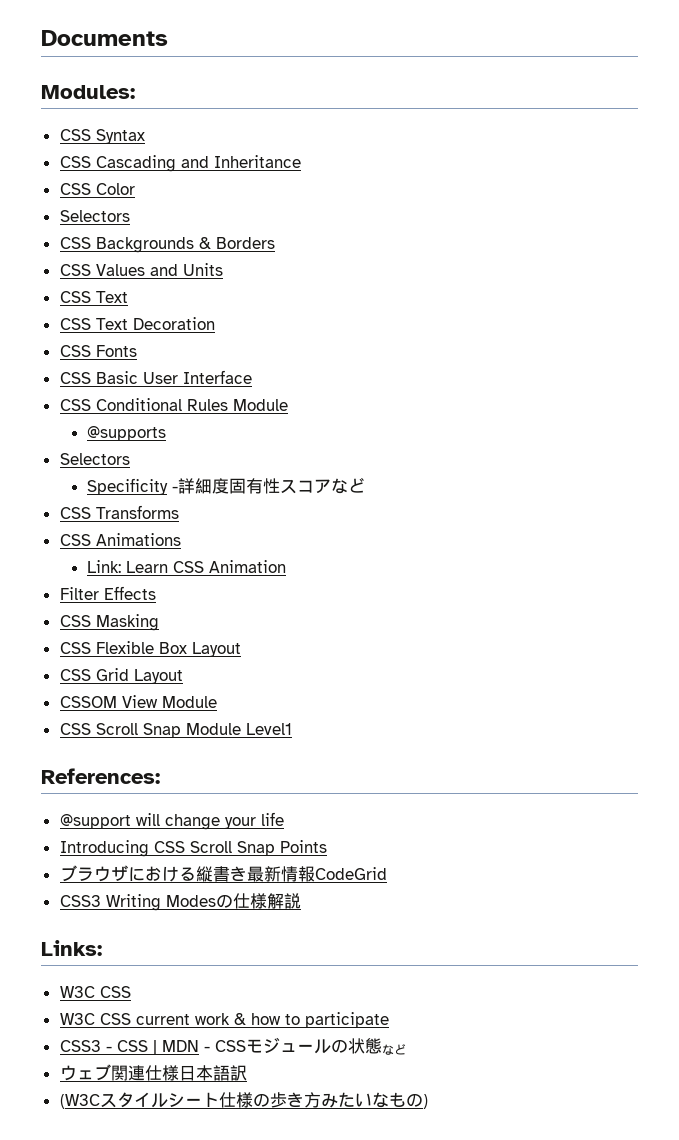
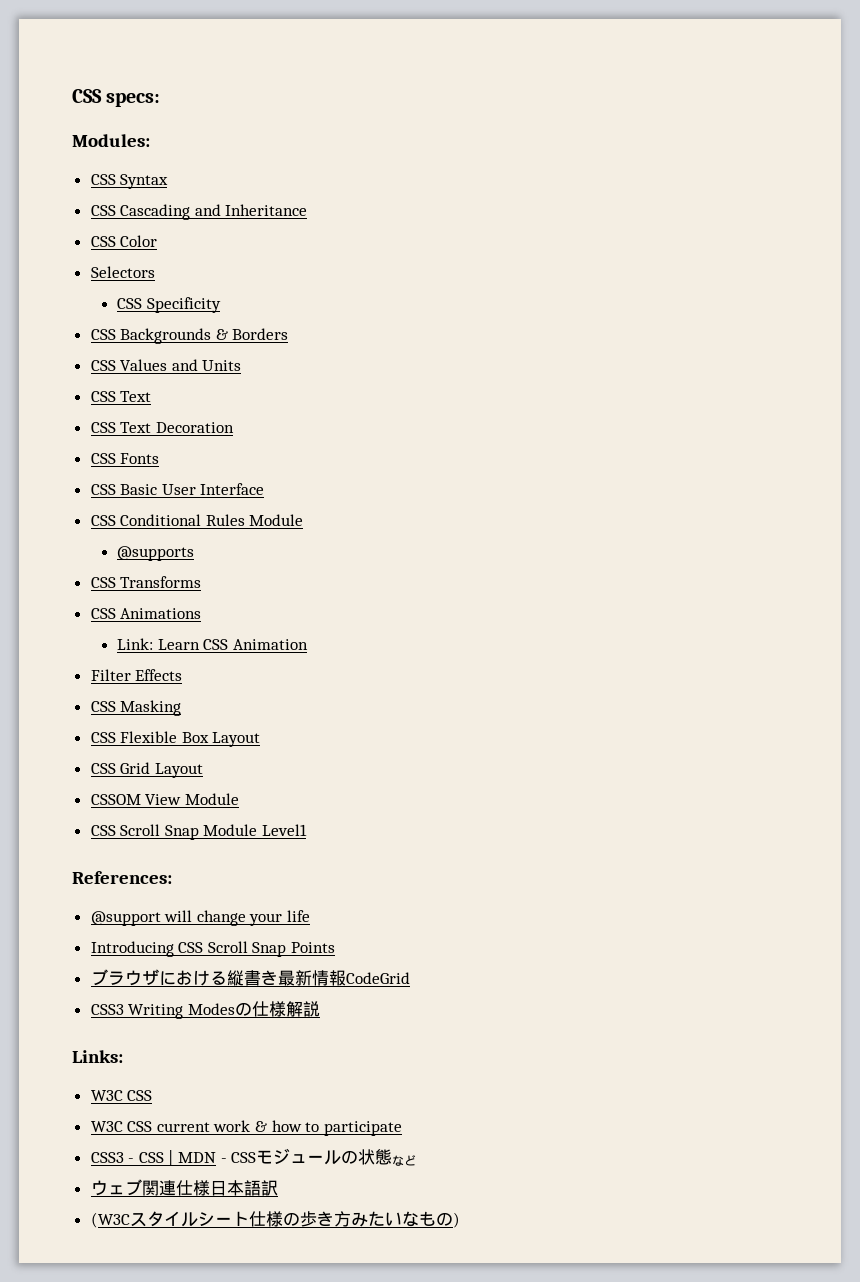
[41,30,168,46] Documents -> [72,89,161,107] CSS specs:
(130, 216) none -> [117,297,221,313] // CSS Specificity
[59,453,130,465] [87,477,366,495] // Selectors // Specificity -詳細度固有性スコアなど -> (195, 553) none

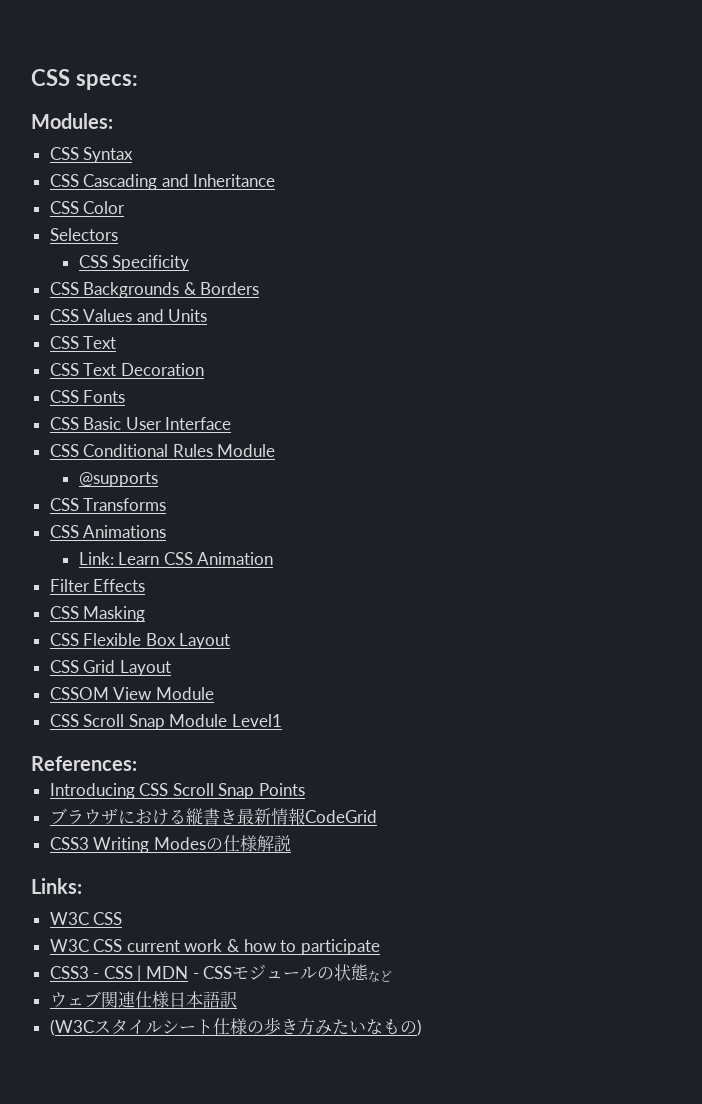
[90,910,311,926] // @support will change your life -> (137, 763) none

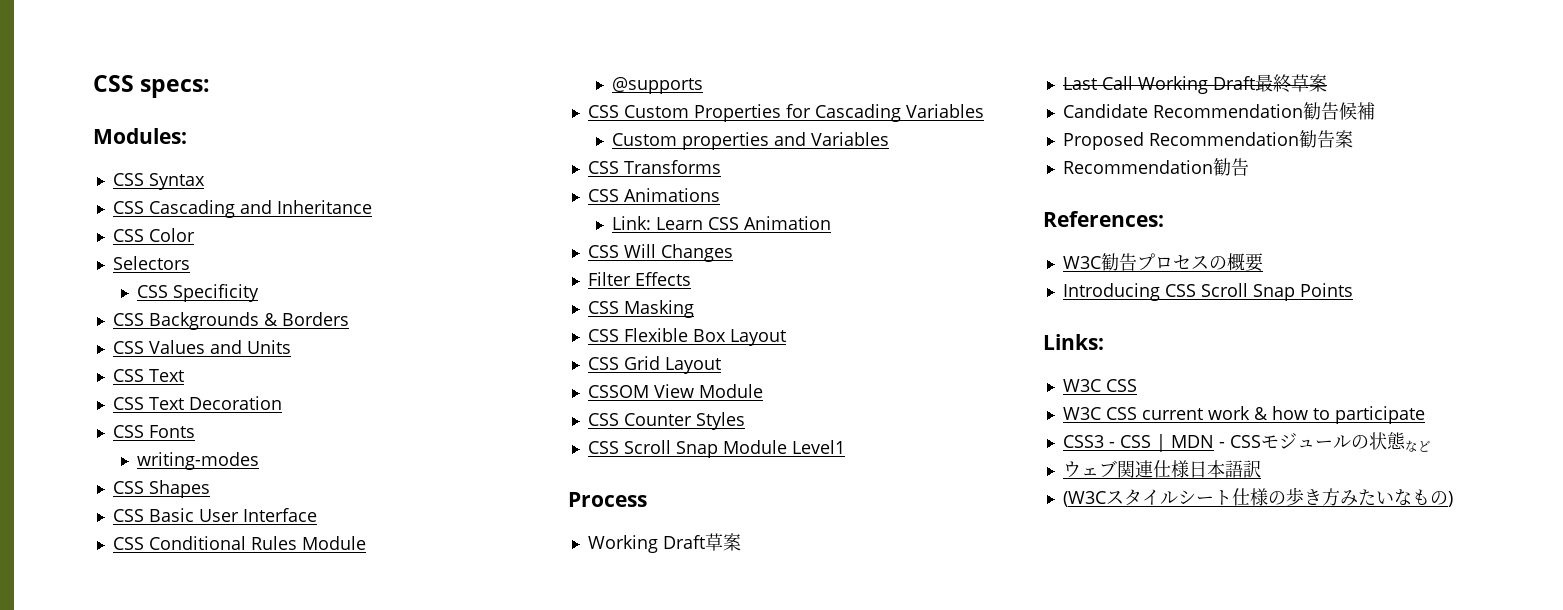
(126, 396) none -> [137,452,260,470] [112,480,210,498] // writing-modes // CSS Shapes
(158, 479) none -> [587,104,984,122] [612,132,890,150] // CSS Custom Properties for Cascading Variables // Custom properties and Variables
(274, 558) none -> [587,244,733,262] // CSS Will Changes
(214, 693) none -> [587,412,745,430] // CSS Counter Styles
[31,756,137,771] References: -> [568,492,647,507] [587,533,741,553] [1062,74,1327,94] [1062,102,1375,120] [1062,130,1353,150] [1062,158,1249,176] [1043,211,1164,227] [1062,253,1263,272] Process // Working Draft草案 // Last Call Working Draft最終草案 // Candidate Recommendation勧告候補 // Proposed Recommendation勧告案 // Recommendation勧告 // References: // W3C勧告プロセスの概要
[49,808,377,825] [49,835,291,853] // ブラウザにおける縦書き最新情報CodeGrid // CSS3 Writing Modesの仕様解説 -> (1353, 290) none

